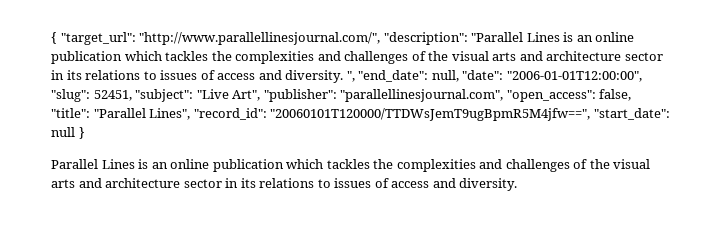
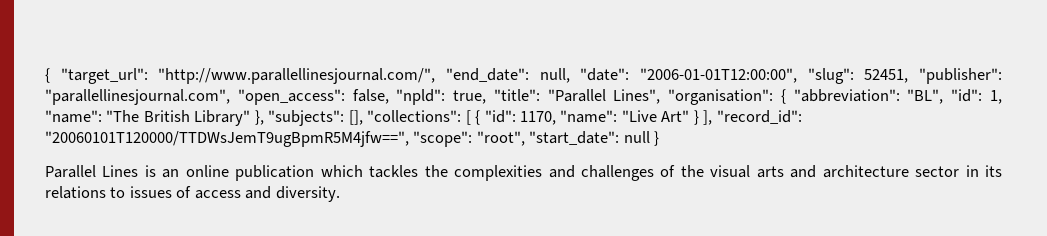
[383,32,635,45] [51,51,663,64] [51,70,355,83] "description": "Parallel Lines is an online publication which tackles the complexities and challenges of the visual arts and architecture sector in its relations to issues of access and diversity. ", -> (436, 76) none
[135,89,261,102] "subject": "Live Art", -> (909, 76) none
(632, 95) none -> [396,89,487,105] "npld": true,
[193,108,591,121] "record_id": "20060101T120000/TTDWsJemT9ugBpmR5M4jfw==", -> [668,89,1002,105] [45,110,802,126] [45,131,525,147] "organisation": { "abbreviation": "BL", "id": 1, "name": "The British Library" }, "subjects": [], "collections": [ { "id": 1170, "name": "Live Art" } ], "record_id": "20060101T120000/TTDWsJemT9ugBpmR5M4jfw==", "scope": "root",

